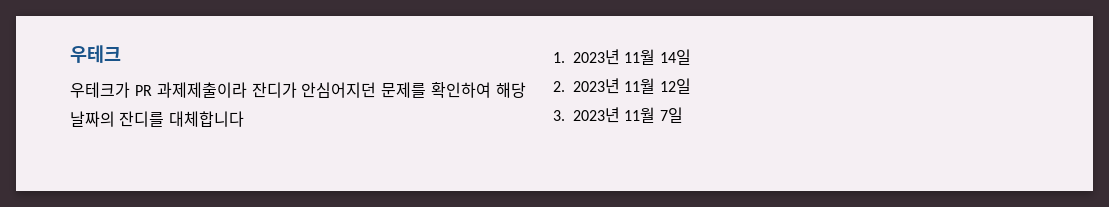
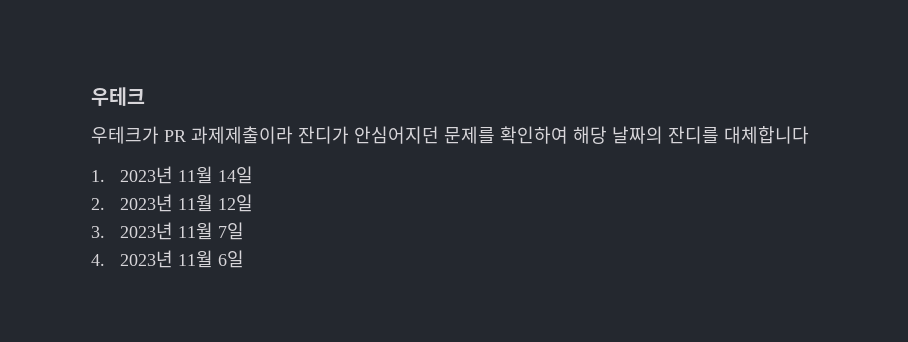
(683, 115) none -> [91,250,244,268] // 4. 2023년 11월 6일

